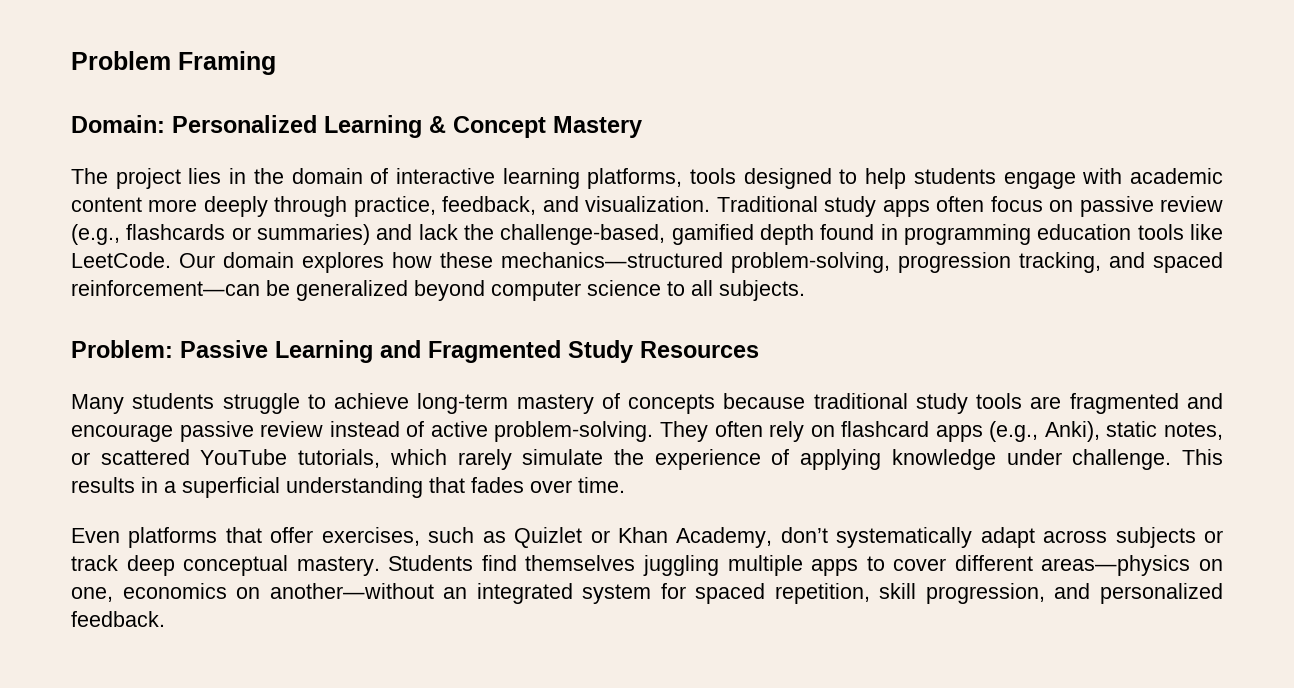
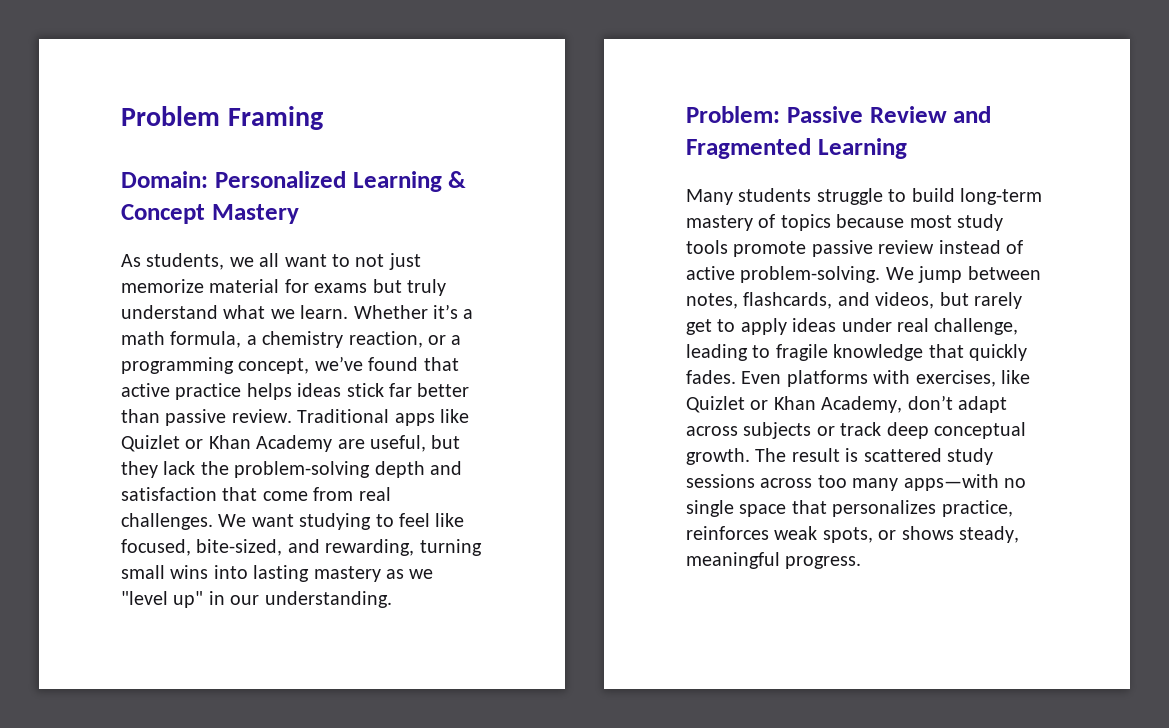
[71,168,1224,189] [71,196,1223,217] [71,224,1223,245] [71,252,1223,273] [71,280,805,301] The project lies in the domain of interactive learning platforms, tools designed to help students engage with academic content more deeply through practice, feedback, and visualization. Traditional study apps often focus on passive review (e.g., flashcards or summaries) and lack the challenge-based, gamified depth found in programming education tools like LeetCode. Our domain explores how these mechanics—structured problem-solving, progression tracking, and spaced reinforcement—can be generalized beyond computer science to all subjects. -> [121,253,421,270] [121,279,446,296] [121,304,474,319] [121,331,462,348] [121,356,459,374] [121,383,470,400] [121,409,469,426] [121,435,461,452] [121,461,462,478] [121,487,391,501] [121,513,465,530] [121,539,482,556] [121,565,434,582] [121,591,392,608] As students, we all want to not just memorize material for exams but truly understand what we learn. Whether it’s a math formula, a chemistry reaction, or a programming concept, we’ve found that active practice helps ideas stick far better than passive review. Traditional apps like Quizlet or Khan Academy are useful, but they lack the problem-solving depth and satisfaction that come from real challenges. We want studying to feel like focused, bite-sized, and rewarding, turning small wins into lasting mastery as we "level up" in our understanding.
[275,340,373,363] Learning -> [869,106,947,123] Review
[568,340,759,363] Study Resources -> [817,138,907,159] Learning
[334,393,410,409] achieve -> [911,188,955,202] build
[628,393,1223,414] [71,424,173,442] concepts because traditional study tools are fragmented and encourage -> [780,214,1003,231] [686,240,807,257] topics because most study tools promote
[659,421,1223,442] [71,449,1223,470] [71,477,625,498] [71,527,506,548] They often rely on flashcard apps (e.g., Anki), static notes, or scattered YouTube tutorials, which rarely simulate the experience of applying knowledge under challenge. This results in a superficial understanding that fades over time. // Even platforms that offer exercises, such as -> [885,266,1041,283] [686,292,1022,309] [686,318,1019,335] [686,344,1027,361] [686,370,1030,387] We jump between notes, flashcards, and videos, but rarely get to apply ideas under real challenge, leading to fragile knowledge that quickly fades. Even platforms with exercises, like
[836,527,973,548] systematically -> (953, 402) none
[296,555,1223,576] [71,583,1223,604] [71,611,165,627] mastery. Students find themselves juggling multiple apps to cover different areas—physics on one, economics on another—without an integrated system for spaced repetition, skill progression, and personalized feedback. -> [686,448,993,465] [686,474,1026,491] [686,500,1013,517] [686,526,1019,543] [686,552,862,569] growth. The result is scattered study sessions across too many apps—with no single space that personalizes practice, reinforces weak spots, or shows steady, meaningful progress.

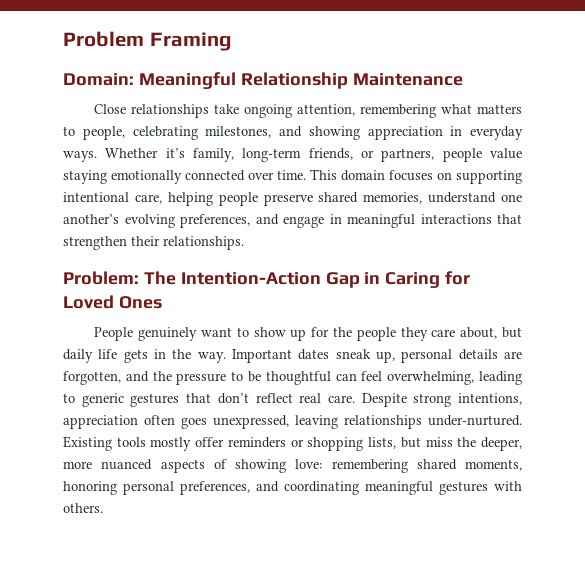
[214,171,467,192] [121,204,299,224] [121,253,421,270] [121,279,446,296] [121,304,474,319] [121,331,462,348] [121,356,459,374] [121,383,470,400] [121,409,469,426] [121,435,461,452] [121,461,462,478] [121,487,391,501] [121,513,465,530] [121,539,482,556] [121,565,434,582] [121,591,392,608] [686,106,992,123] [686,138,907,159] [686,188,1042,205] [686,214,1003,231] [686,240,1023,257] [686,266,1041,283] [686,292,1022,309] [686,318,1019,335] [686,344,1027,361] [686,370,1030,387] [686,395,1007,413] [686,422,1026,439] [686,448,993,465] [686,474,1026,491] [686,500,1013,517] [686,526,1019,543] [686,552,862,569] Personalized Learning & Concept Mastery // As students, we all want to not just memorize material for exams but truly understand what we learn. Whether it’s a math formula, a chemistry reaction, or a programming concept, we’ve found that active practice helps ideas stick far better than passive review. Traditional apps like Quizlet or Khan Academy are useful, but they lack the problem-solving depth and satisfaction that come from real challenges. We want studying to feel like focused, bite-sized, and rewarding, turning small wins into lasting mastery as we "level up" in our understanding. // Problem: Passive Review and Fragmented Learning // Many students struggle to build long-term mastery of topics because most study tools promote passive review instead of active problem-solving. We jump between notes, flashcards, and videos, but rarely get to apply ideas under real challenge, leading to fragile knowledge that quickly fades. Even platforms with exercises, like Quizlet or Khan Academy, don’t adapt across subjects or track deep conceptual growth. The result is scattered study sessions across too many apps—with no single space that personalizes practice, reinforces weak spots, or shows steady, meaningful progress. -> [138,72,463,89] [94,104,522,118] [63,126,523,140] [63,148,522,162] [63,169,522,184] [63,192,522,206] [63,214,522,228] [63,236,244,250] [63,271,471,288] [63,295,162,309] [94,327,523,341] [63,349,522,363] [63,371,522,385] [63,393,522,407] [63,415,522,429] [63,436,523,451] [63,459,522,473] [63,481,522,495] [63,503,103,513] Meaningful Relationship Maintenance // Close relationships take ongoing attention, remembering what matters to people, celebrating milestones, and showing appreciation in everyday ways. Whether it’s family, long-term friends, or partners, people value staying emotionally connected over time. This domain focuses on supporting intentional care, helping people preserve shared memories, understand one another’s evolving preferences, and engage in meaningful interactions that strengthen their relationships. // Problem: The Intention-Action Gap in Caring for Loved Ones // People genuinely want to show up for the people they care about, but daily life gets in the way. Important dates sneak up, personal details are forgotten, and the pressure to be thoughtful can feel overwhelming, leading to generic gestures that don’t reflect real care. Despite strong intentions, appreciation often goes unexpressed, leaving relationships under-nurtured. Existing tools mostly offer reminders or shopping lists, but miss the deeper, more nuanced aspects of showing love: remembering shared moments, honoring personal preferences, and coordinating meaningful gestures with others.

